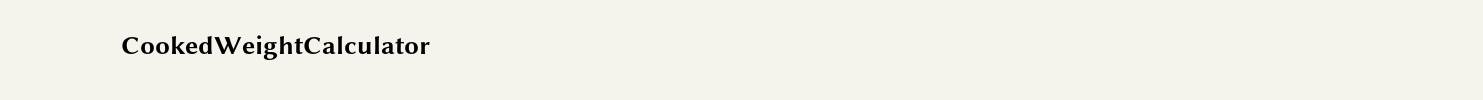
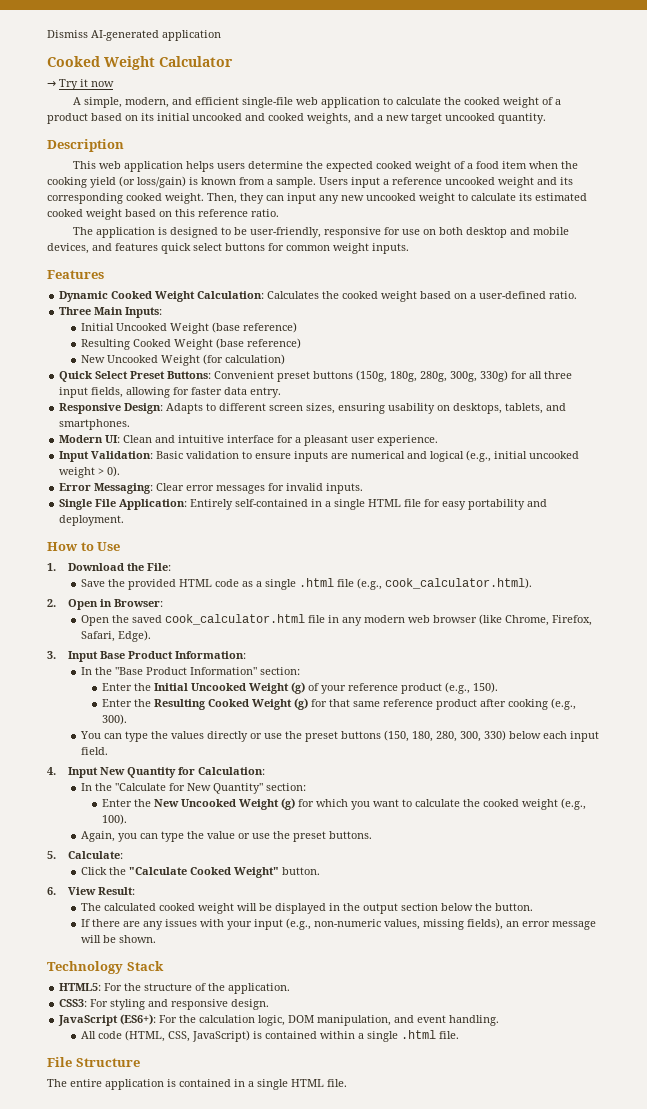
[121,35,430,60] CookedWeightCalculator -> [47,30,221,41] [47,56,233,70] [47,79,114,90] [73,97,562,108] [47,113,546,124] [47,139,124,152] [73,161,579,172] [47,176,573,188] [47,193,587,204] [47,209,279,220] [73,227,570,238] [47,243,409,254] [47,270,104,279] [59,291,578,302] [59,307,163,318] [80,322,297,334] [80,338,301,350] [80,354,285,366] [59,370,573,382] [59,387,282,398] [59,403,567,414] [59,419,131,430] [59,435,439,446] [59,450,580,462] [59,466,121,478] [59,483,364,494] [59,499,548,510] [59,515,125,526] [47,542,121,551] [47,563,172,571] [80,578,532,590] [47,599,164,610] [80,614,592,626] [80,630,151,642] [47,651,247,662] [80,667,300,675] [101,682,498,694] [101,698,576,710] [101,714,127,725] [79,730,599,742] [80,747,108,755] [47,767,266,778] [80,783,306,794] [101,798,586,810] [101,814,127,825] [80,831,372,842] [47,851,124,859] [80,867,320,878] [47,887,136,895] [80,903,533,914] [80,918,596,930] [80,935,156,943] [47,961,164,974] [59,983,291,994] [59,999,270,1010] [58,1014,500,1026] [80,1030,459,1042] [47,1057,140,1067] [47,1079,347,1090] Dismiss AI-generated application // Cooked Weight Calculator // → Try it now // A simple, modern, and efficient single-file web application to calculate the cooked weight of a product based on its initial uncooked and cooked weights, and a new target uncooked quantity. // Description // This web application helps users determine the expected cooked weight of a food item when the cooking yield (or loss/gain) is known from a sample. Users input a reference uncooked weight and its corresponding cooked weight. Then, they can input any new uncooked weight to calculate its estimated cooked weight based on this reference ratio. // The application is designed to be user-friendly, responsive for use on both desktop and mobile devices, and features quick select buttons for common weight inputs. // Features // Dynamic Cooked Weight Calculation: Calculates the cooked weight based on a user-defined ratio. // Three Main Inputs: // Initial Uncooked Weight (base reference) // Resulting Cooked Weight (base reference) // New Uncooked Weight (for calculation) // Quick Select Preset Buttons: Convenient preset buttons (150g, 180g, 280g, 300g, 330g) for all three input fields, allowing for faster data entry. // Responsive Design: Adapts to different screen sizes, ensuring usability on desktops, tablets, and smartphones. // Modern UI: Clean and intuitive interface for a pleasant user experience. // Input Validation: Basic validation to ensure inputs are numerical and logical (e.g., initial uncooked weight > 0). // Error Messaging: Clear error messages for invalid inputs. // Single File Application: Entirely self-contained in a single HTML file for easy portability and deployment. // How to Use // 1. Download the File: // Save the provided HTML code as a single .html file (e.g., cook_calculator.html). // 2. Open in Browser: // Open the saved cook_calculator.html file in any modern web browser (like Chrome, Firefox, Safari, Edge). // 3. Input Base Product Information: // In the "Base Product Information" section: // Enter the Initial Uncooked Weight (g) of your reference product (e.g., 150). // Enter the Resulting Cooked Weight (g) for that same reference product after cooking (e.g., 300). // You can type the values directly or use the preset buttons (150, 180, 280, 300, 330) below each input field. // 4. Input New Quantity for Calculation: // In the "Calculate for New Quantity" section: // Enter the New Uncooked Weight (g) for which you want to calculate the cooked weight (e.g., 100). // Again, you can type the value or use the preset buttons. // 5. Calculate: // Click the "Calculate Cooked Weight" button. // 6. View Result: // The calculated cooked weight will be displayed in the output section below the button. // If there are any issues with your input (e.g., non-numeric values, missing fields), an error message will be shown. // Technology Stack // HTML5: For the structure of the application. // CSS3: For styling and responsive design. // JavaScript (ES6+): For the calculation logic, DOM manipulation, and event handling. // All code (HTML, CSS, JavaScript) is contained within a single .html file. // File Structure // The entire application is contained in a single HTML file.

